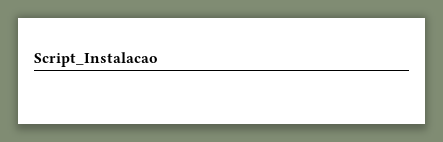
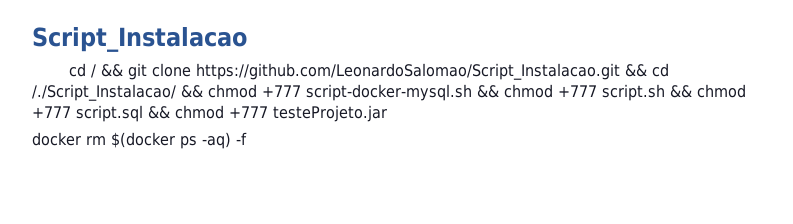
(158, 59) none -> [69,63,670,80] [32,84,746,101] [32,105,387,122] [32,132,247,149] // cd / && git clone https://github.com/LeonardoSalomao/Script_Instalacao.git && cd /./Script_Instalacao/ && chmod +777 script-docker-mysql.sh && chmod +777 script.sh && chmod +777 script.sql && chmod +777 testeProjeto.jar // docker rm $(docker ps -aq) -f

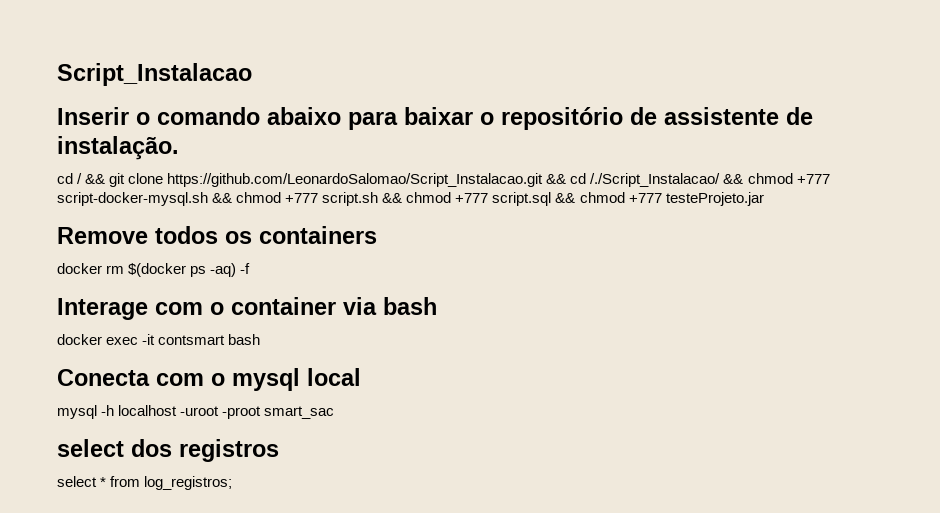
(247, 39) none -> [57,107,813,130] [57,136,179,160] // Inserir o comando abaixo para baixar o repositório de assistente de instalação.
(387, 113) none -> [57,226,377,244] // Remove todos os containers
(247, 138) none -> [57,297,437,320] [57,334,261,345] [57,368,361,391] [57,405,335,419] [57,439,279,462] [57,476,233,490] // Interage com o container via bash // docker exec -it contsmart bash // Conecta com o mysql local // mysql -h localhost -uroot -proot smart_sac // select dos registros // select * from log_registros;

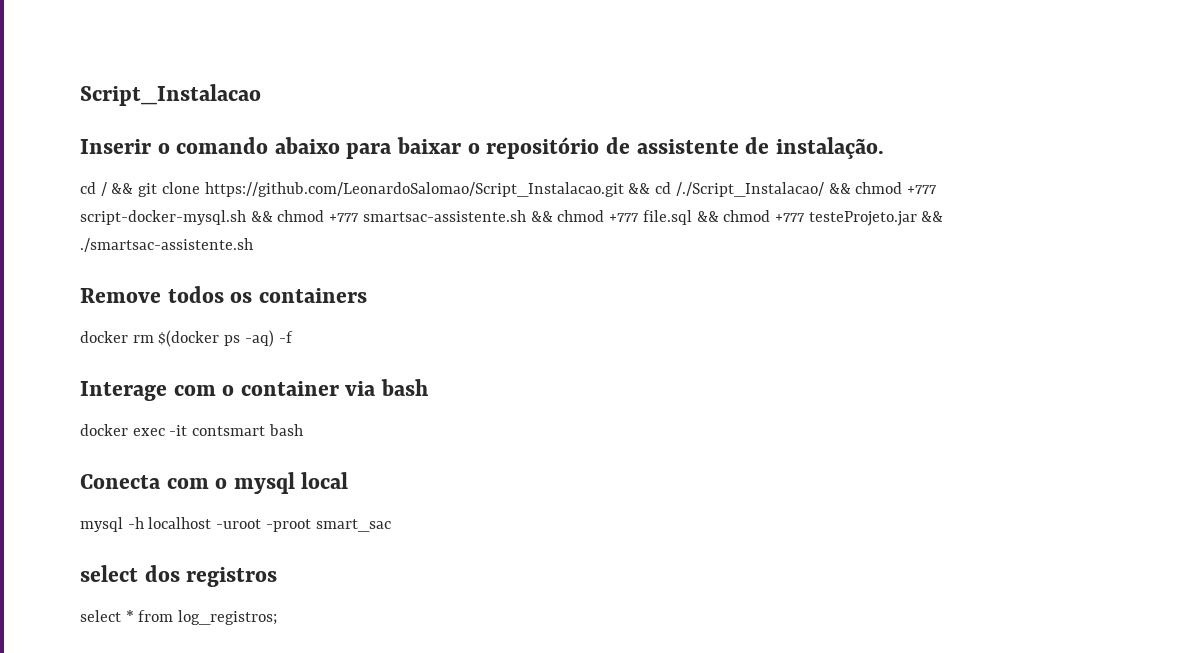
[322,192,552,206] script.sh && chmod +777 script.sql -> [362,210,692,225] smartsac-assistente.sh && chmod +777 file.sql
(764, 199) none -> [921,211,944,222] [80,238,253,252] && ./smartsac-assistente.sh

